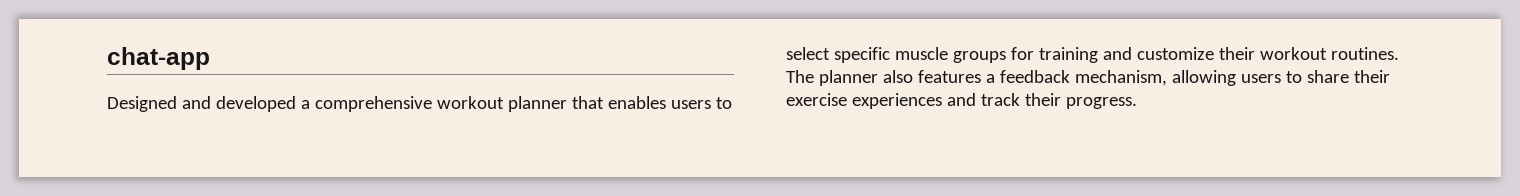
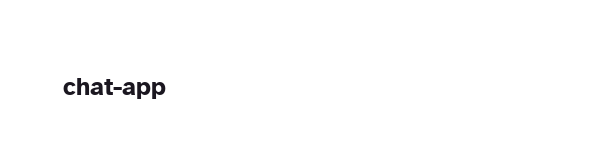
[107,96,732,112] [786,47,1399,63] [786,70,1390,86] [786,93,1137,109] // Designed and developed a comprehensive workout planner that enables users to select specific muscle groups for training and customize their workout routines. The planner also features a feedback mechanism, allowing users to share their exercise experiences and track their progress. -> (166, 88) none

